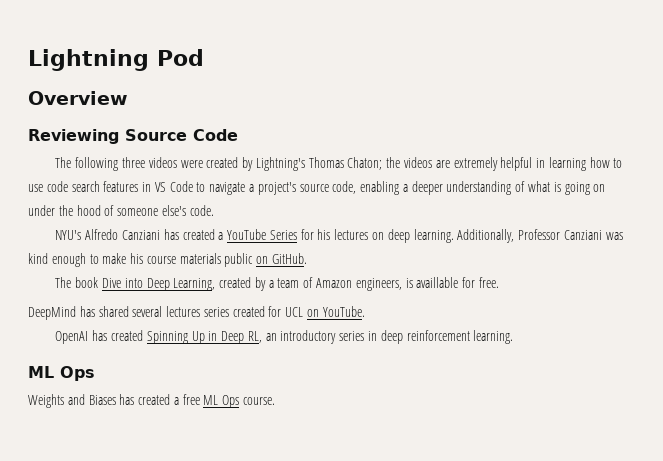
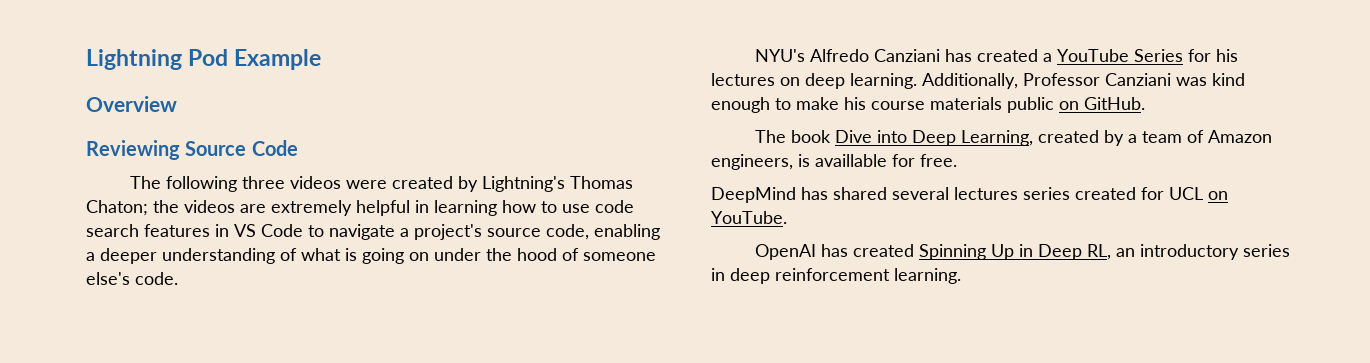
(204, 57) none -> [234,49,322,70] Example
[28,366,95,381] [28,394,276,408] // ML Ops // Weights and Biases has created a free ML Ops course. -> (961, 276) none

